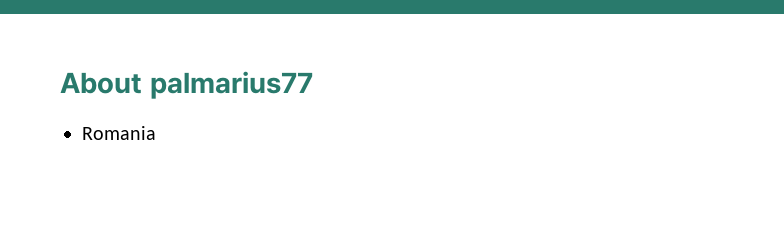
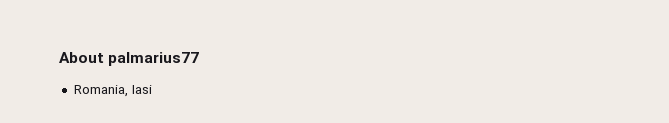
[82,126,156,140] Romania -> [73,85,152,97] Romania, Iasi

